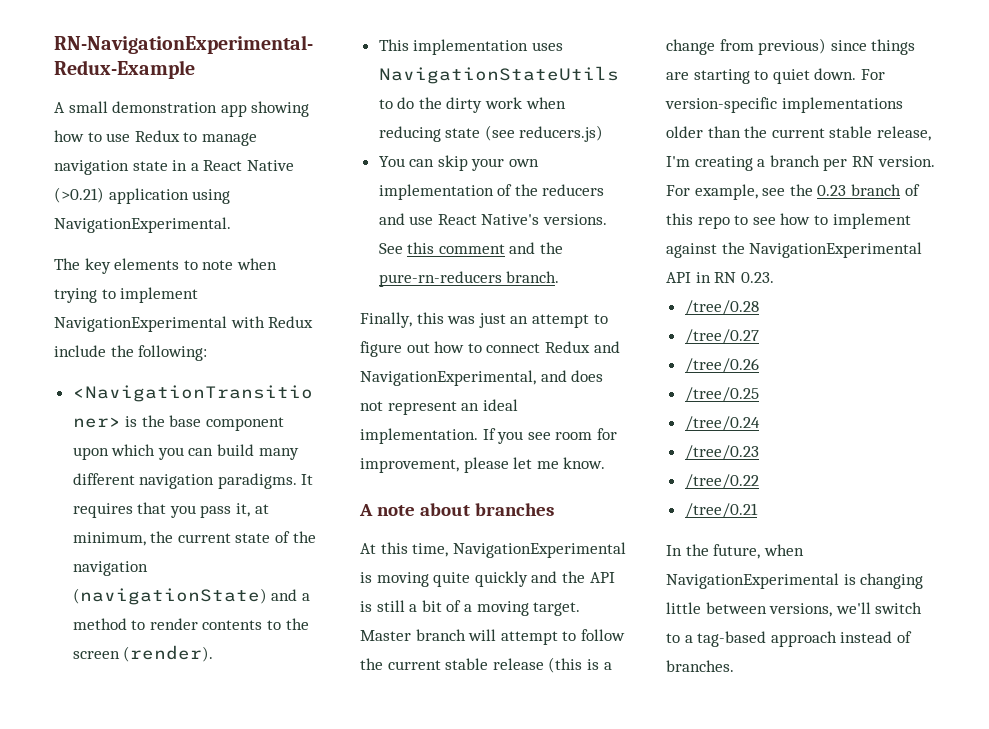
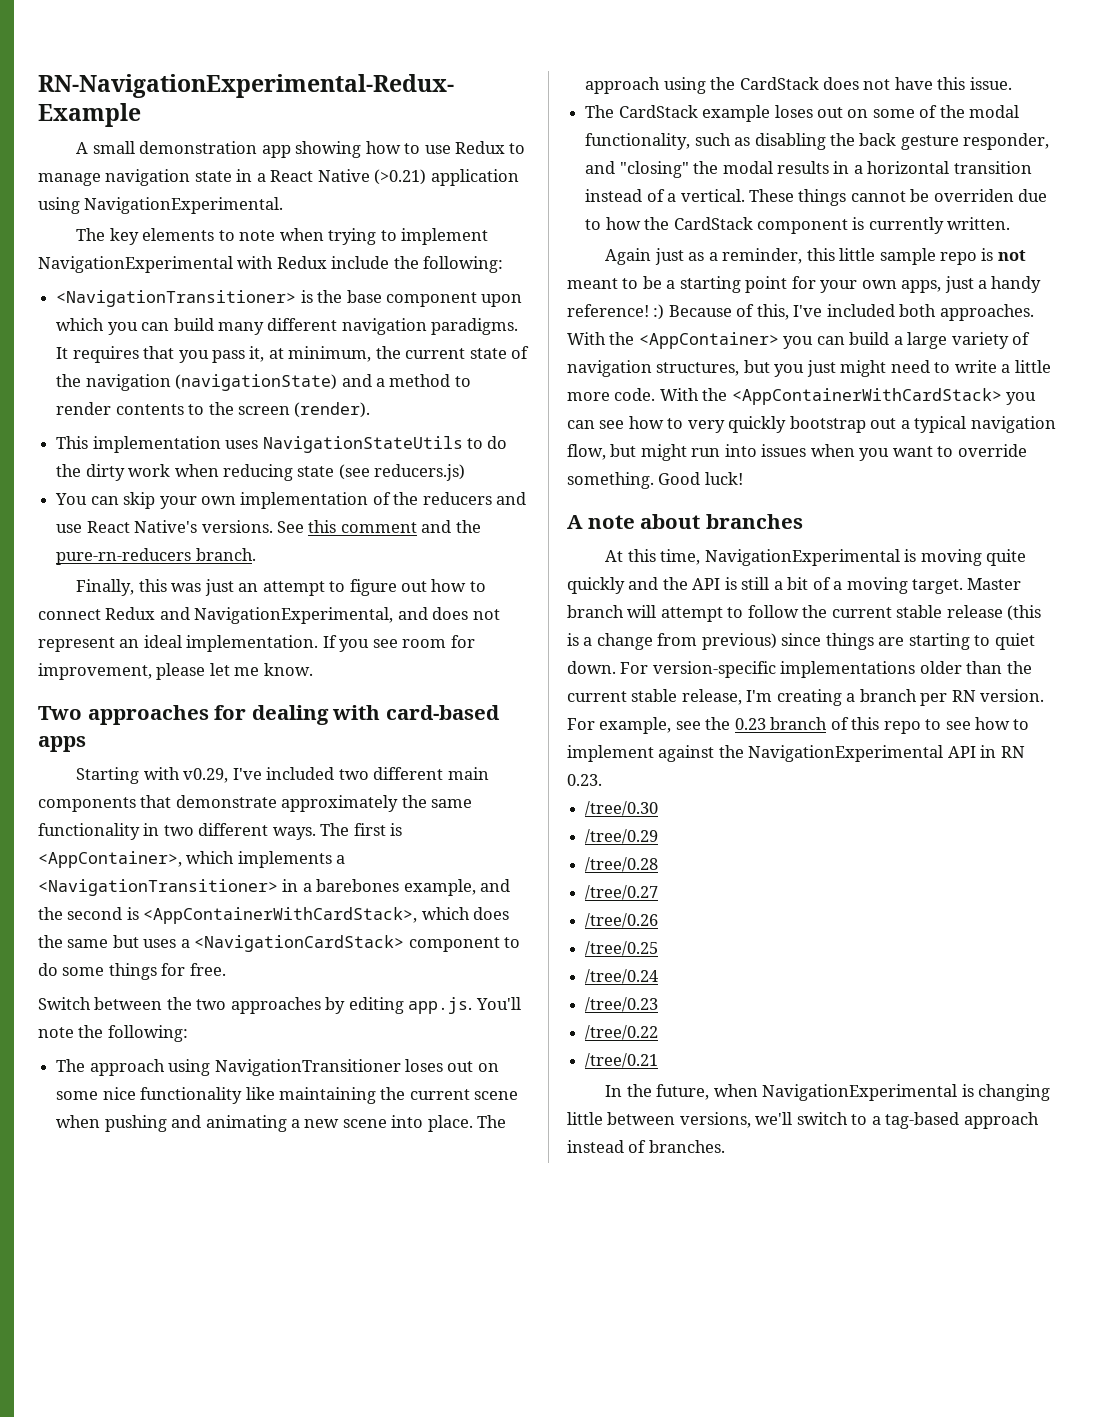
(606, 463) none -> [38,705,500,725] [38,736,86,752] [76,767,489,784] [38,795,473,812] [38,823,403,840] [38,851,346,868] [38,879,511,896] [38,907,510,924] [38,935,521,952] [38,963,226,980] [38,997,521,1014] [38,1025,188,1042] [56,1059,499,1076] [56,1087,519,1104] [56,1115,507,1132] [585,77,1012,94] [585,105,1020,122] [585,133,1050,150] [585,161,1032,178] [585,189,1048,206] [585,217,1011,234] [605,248,1026,265] [567,276,1042,293] [567,304,1034,321] [567,332,1031,349] [567,360,1051,377] [567,388,1037,405] [567,416,1056,433] [567,444,1027,461] [567,472,743,489] // Two approaches for dealing with card-based apps // Starting with v0.29, I've included two different main components that demonstrate approximately the same functionality in two different ways. The first is <AppContainer>, which implements a <NavigationTransitioner> in a barebones example, and the second is <AppContainerWithCardStack>, which does the same but uses a <NavigationCardStack> component to do some things for free. // Switch between the two approaches by editing app.js. You'll note the following: // The approach using NavigationTransitioner loses out on some nice functionality like maintaining the current scene when pushing and animating a new scene into place. The approach using the CardStack does not have this issue. // The CardStack example loses out on some of the modal functionality, such as disabling the back gesture responder, and "closing" the modal results in a horizontal transition instead of a vertical. These things cannot be overriden due to how the CardStack component is currently written. // Again just as a reminder, this little sample repo is not meant to be a starting point for your own apps, just a handy reference! :) Because of this, I've included both approaches. With the <AppContainer> you can build a large variety of navigation structures, but you just might need to write a little more code. With the <AppContainerWithCardStack> you can see how to very quickly bootstrap out a typical navigation flow, but might run into issues when you want to override something. Good luck!
(774, 277) none -> [585,801,659,816] [585,829,659,844] // /tree/0.30 // /tree/0.29

